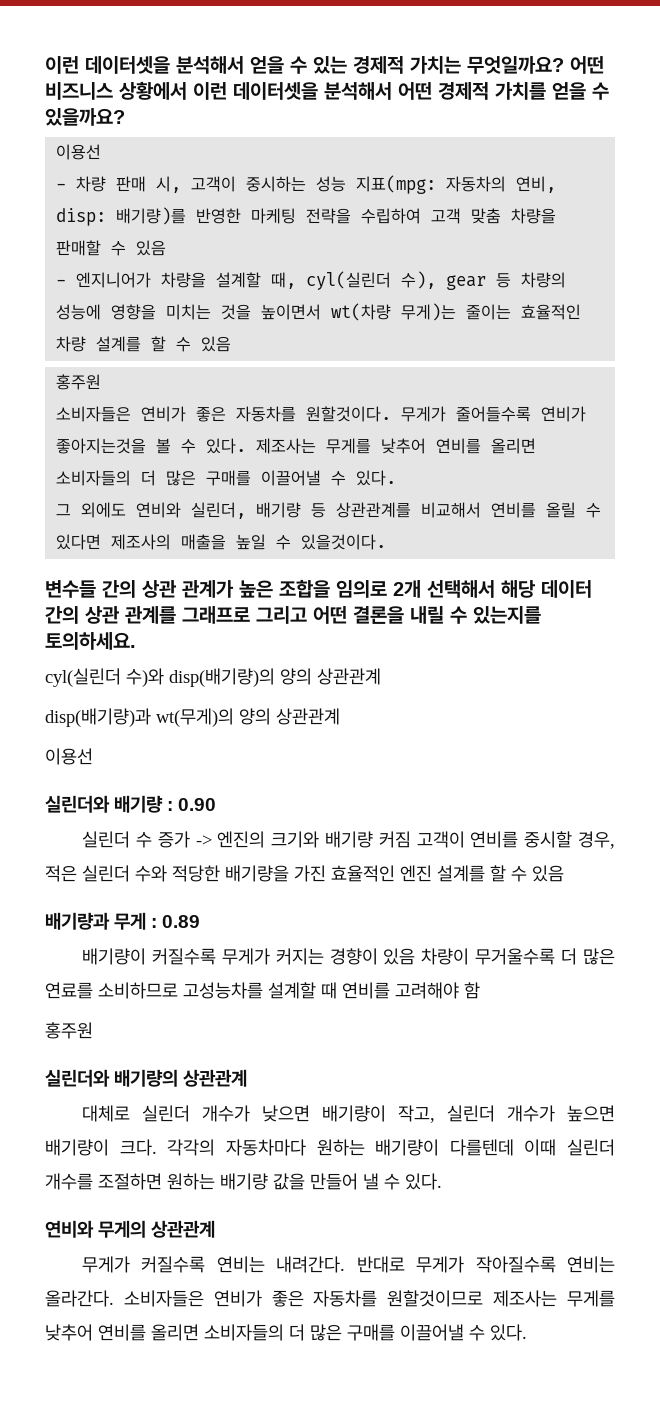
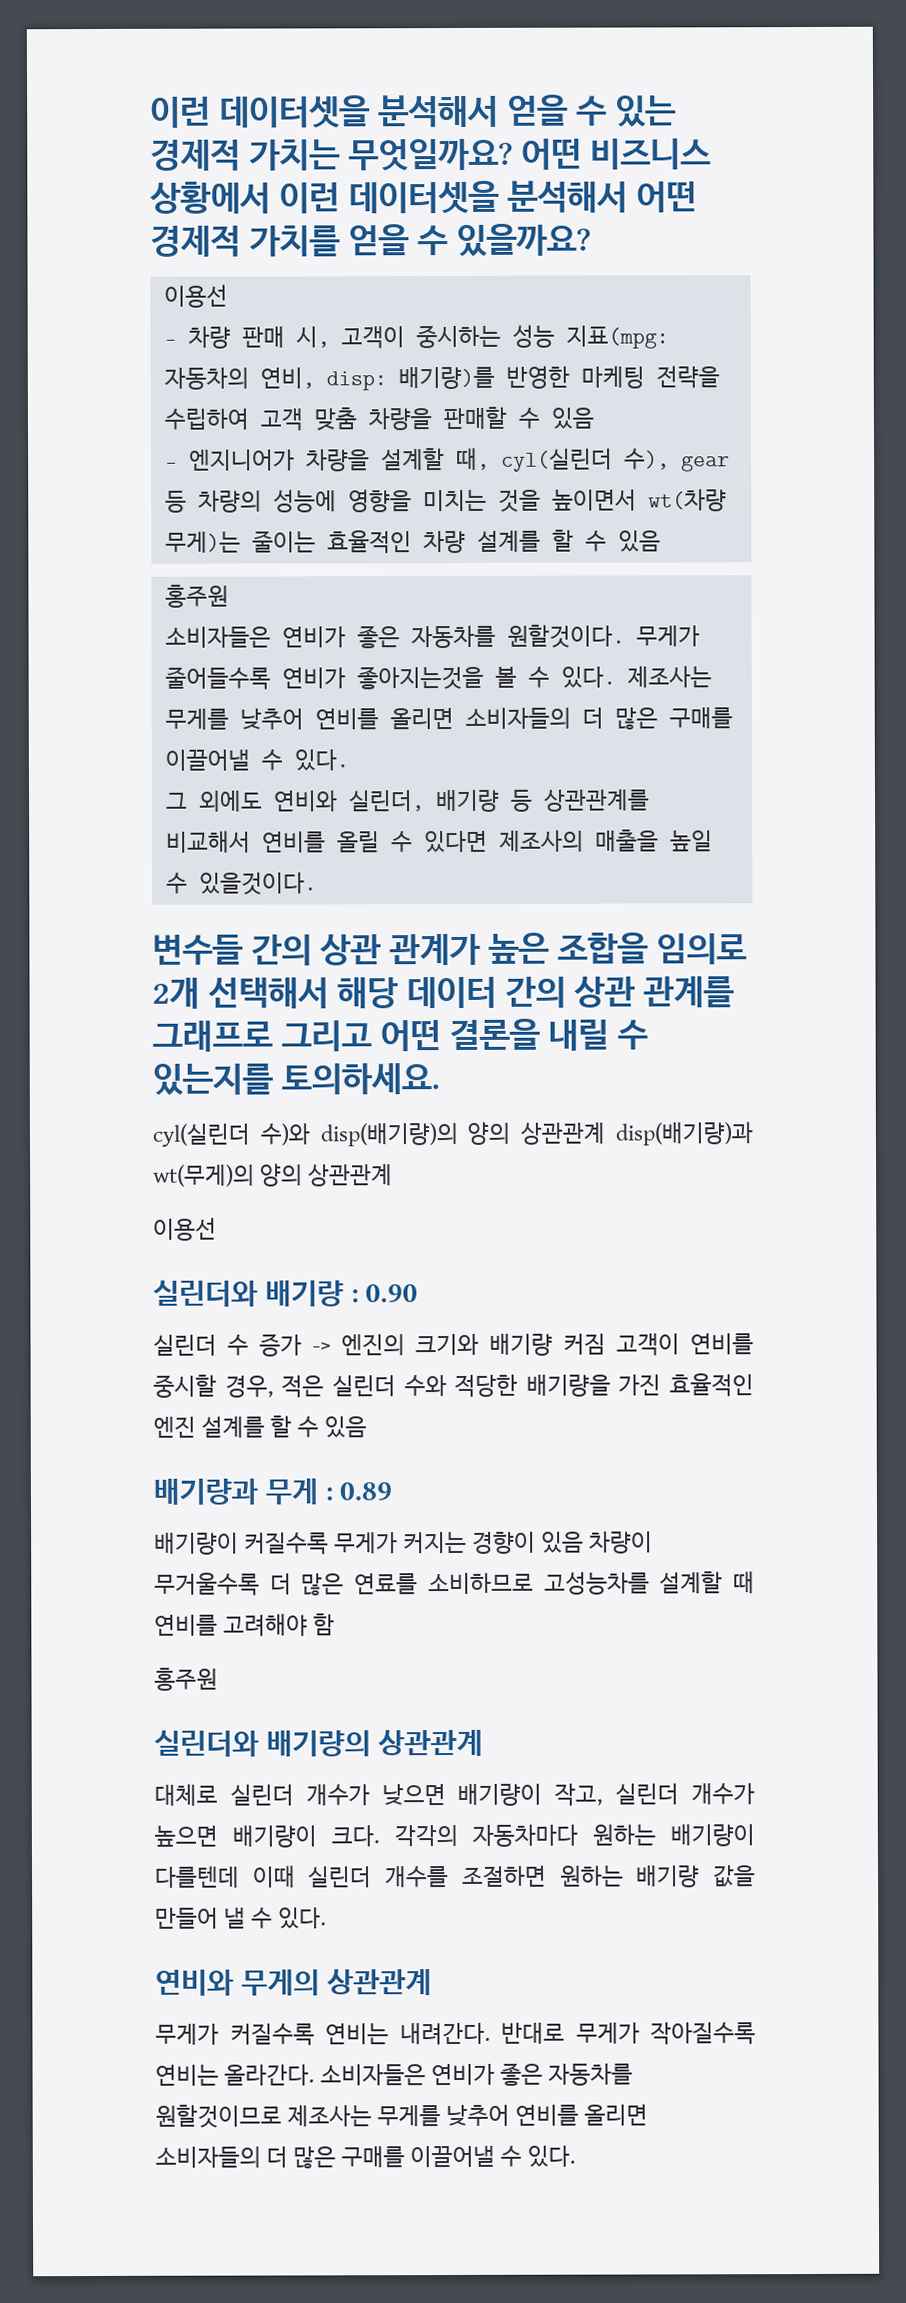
(381, 676) // -> (606, 1133) none

